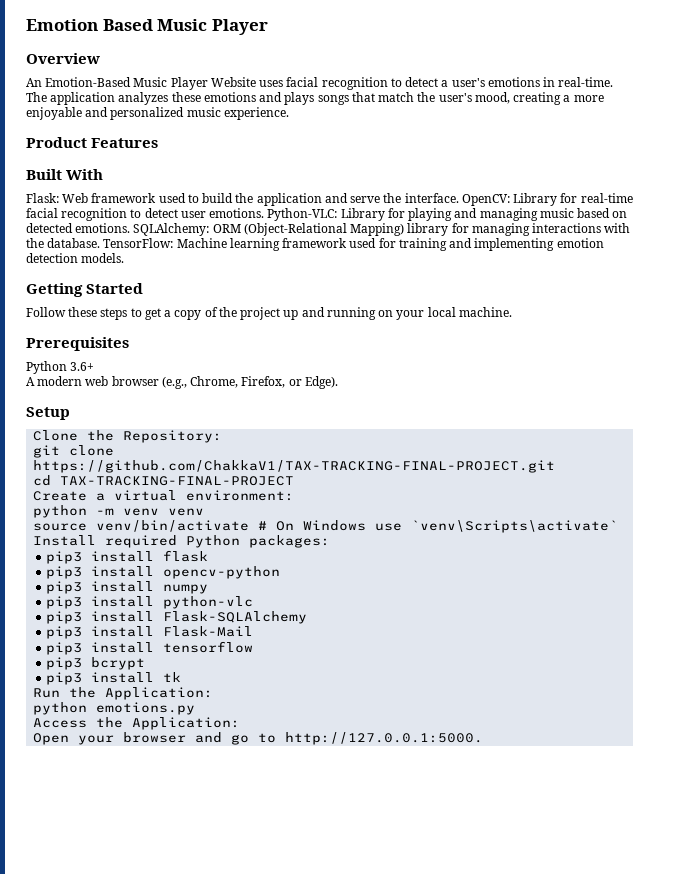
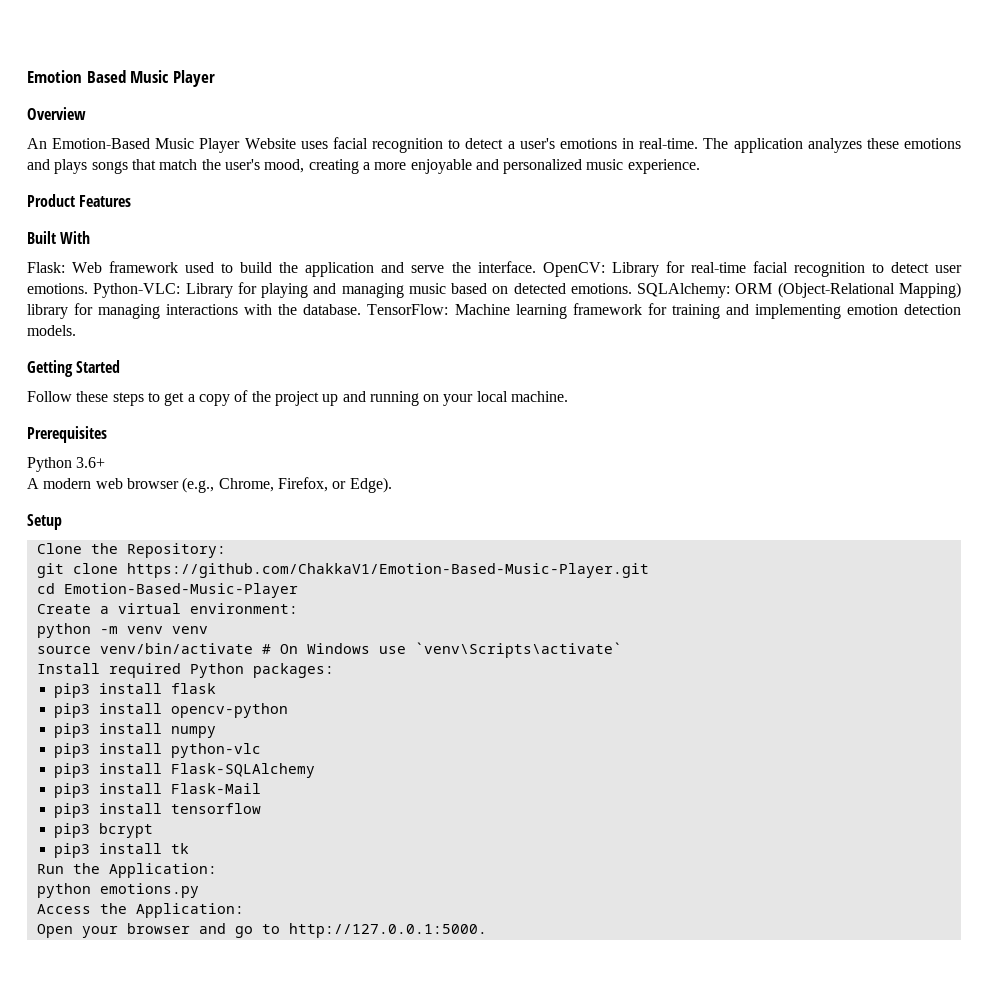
[349,238,377,248] used -> (642, 309) none
[33,460,556,473] https://github.com/ChakkaV1/TAX-TRACKING-FINAL-PROJECT.git -> [126,563,649,578] https://github.com/ChakkaV1/Emotion-Based-Music-Player.git
[60,476,295,486] TAX-TRACKING-FINAL-PROJECT -> [63,583,298,598] Emotion-Based-Music-Player

